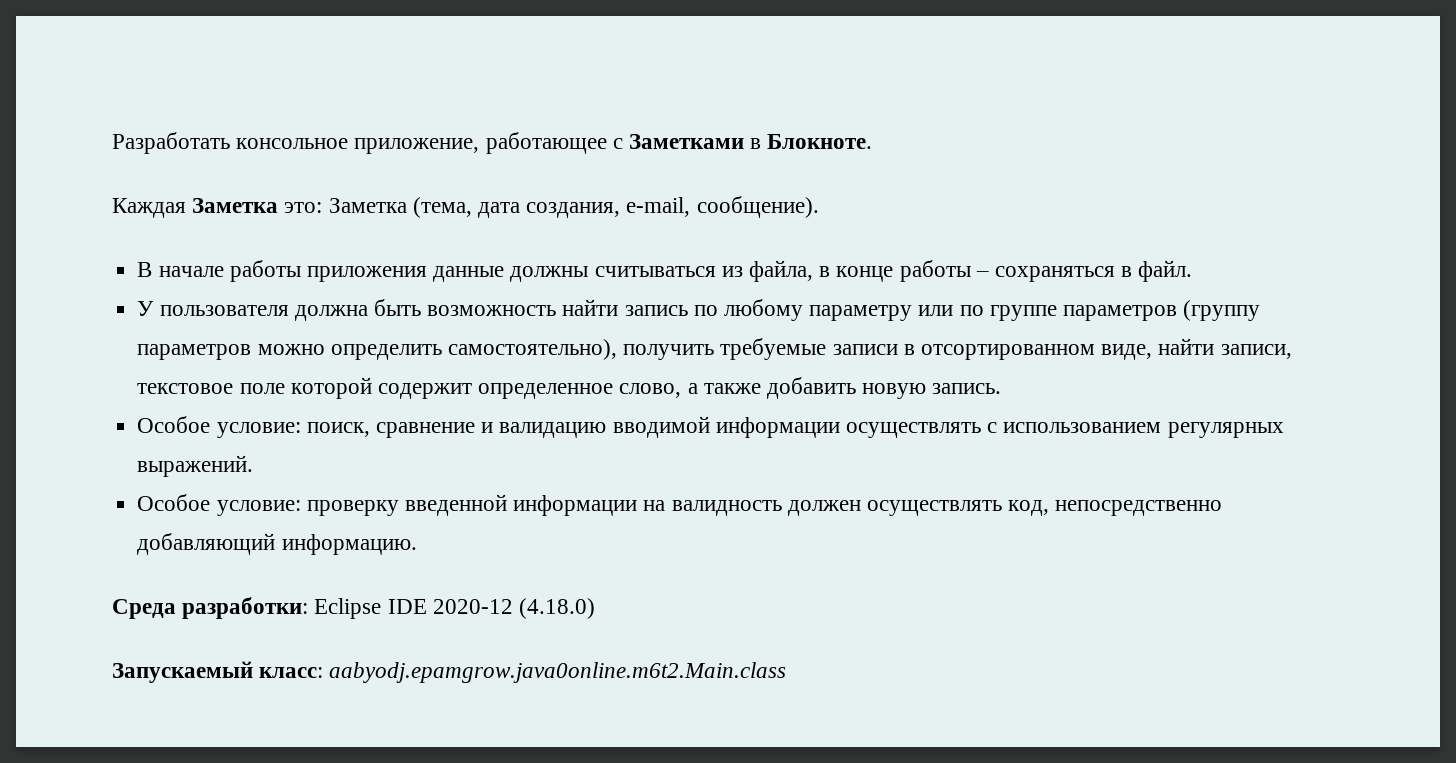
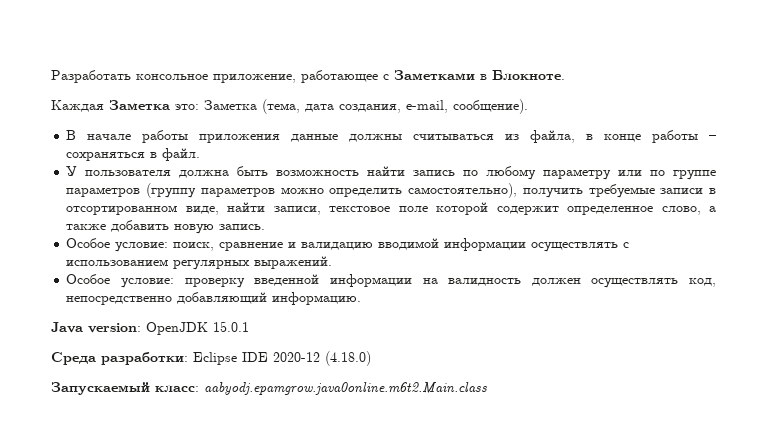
(417, 544) none -> [51,321,249,335] // Java version: OpenJDK 15.0.1

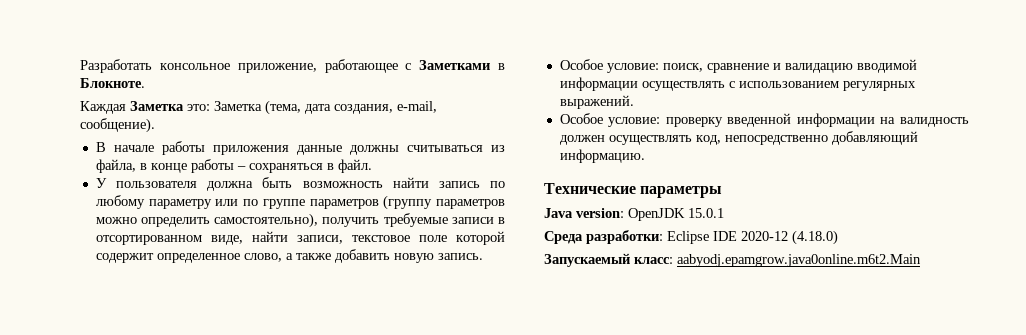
(362, 298) none -> [544,183,723,198] // Технические параметры
[204,382,487,395] aabyodj.epamgrow.java0online.m6t2.Main.class -> [677,254,921,267] aabyodj.epamgrow.java0online.m6t2.Main

